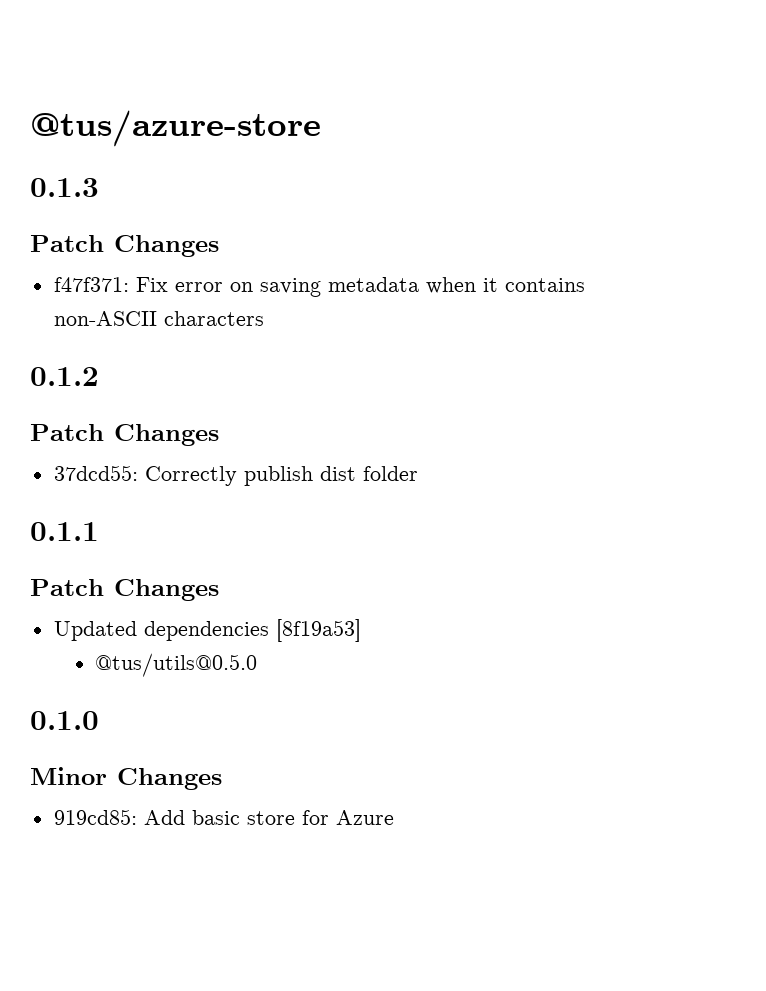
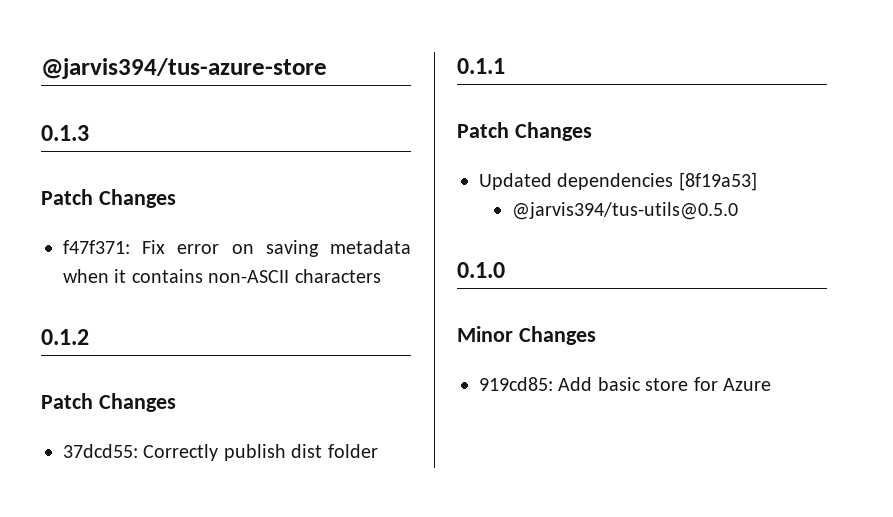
[30,110,321,147] @tus/azure-store -> [41,58,327,79] @jarvis394/tus-azure-store
[95,653,258,677] @tus/utils@0.5.0 -> [511,202,738,220] @jarvis394/tus-utils@0.5.0

